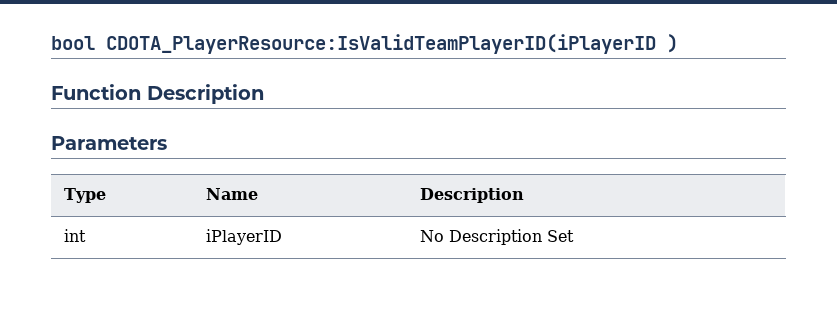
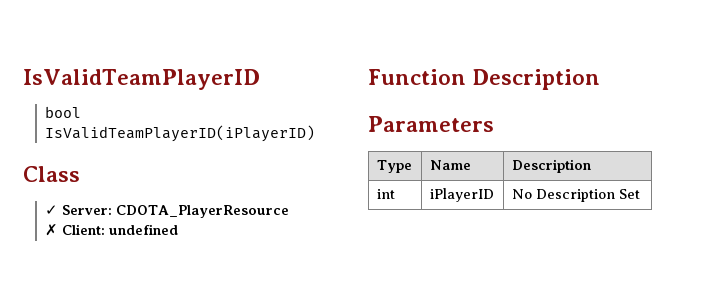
[51,34,678,54] bool CDOTA_PlayerResource:IsValidTeamPlayerID(iPlayerID ) -> [23,69,260,90] [45,106,82,118] [45,125,316,142] [23,166,80,182] [45,205,290,218] [45,224,179,236] IsValidTeamPlayerID // bool IsValidTeamPlayerID(iPlayerID) // Class // ✓ Server: CDOTA_PlayerResource // ✗ Client: undefined

